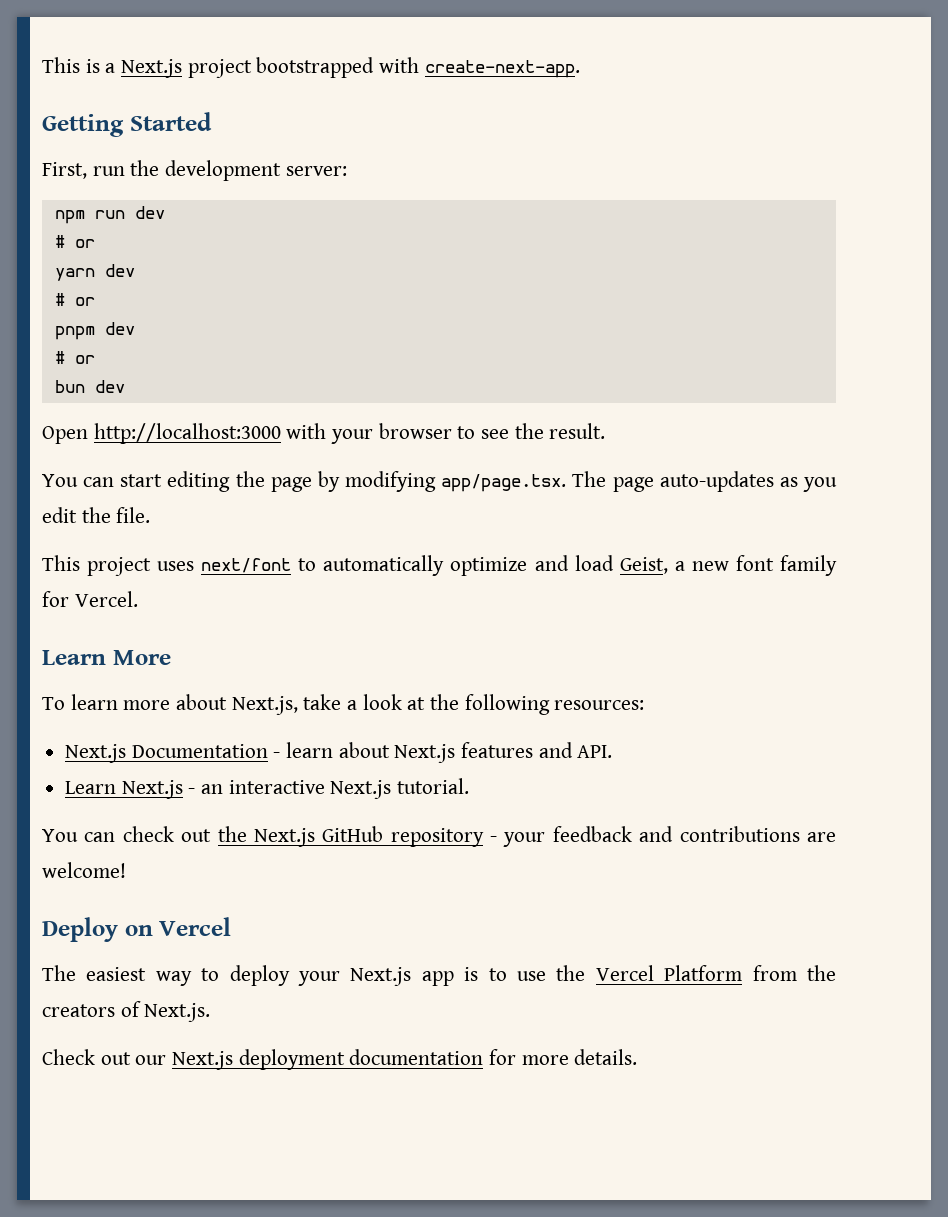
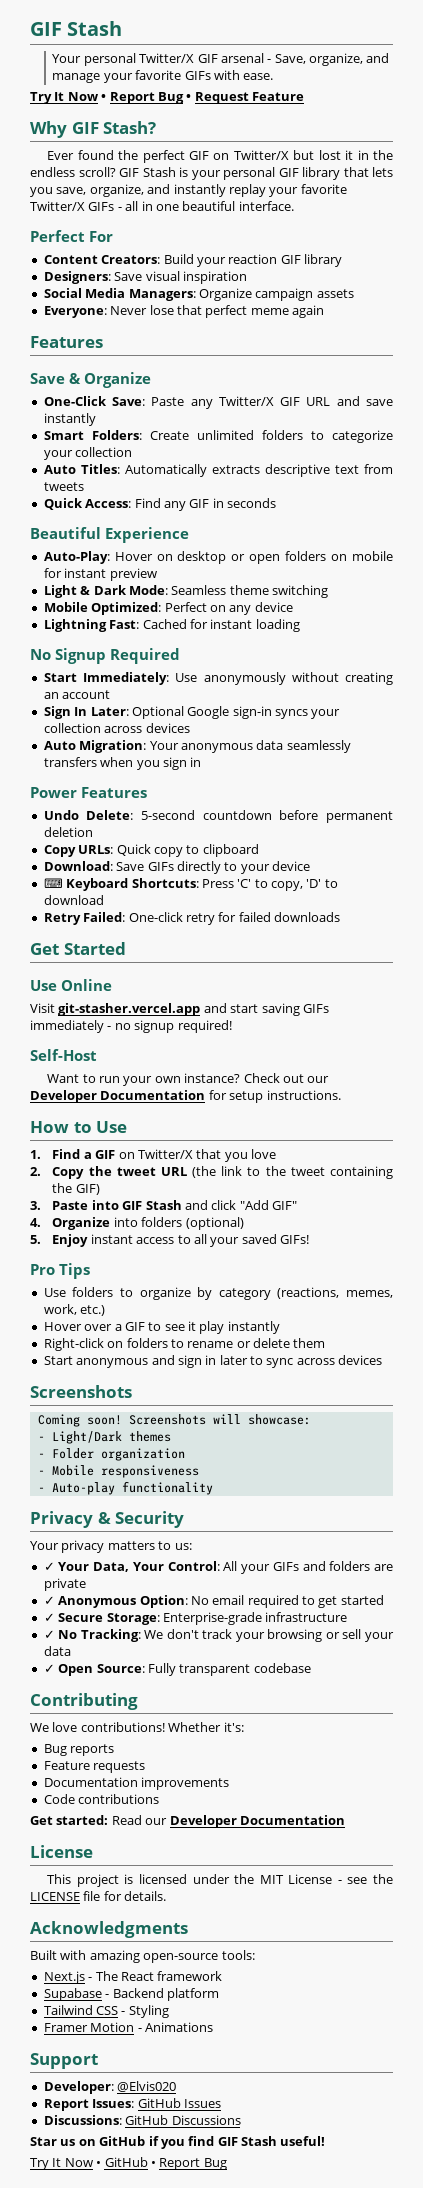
[42,57,580,78] [42,112,212,137] [42,160,347,181] [54,206,165,224] [54,235,95,248] [54,264,135,281] [54,293,95,306] [54,322,135,340] [54,351,95,364] [54,380,125,393] [42,423,606,444] [42,471,838,492] [42,507,151,523] [42,555,838,576] [42,591,138,607] [42,650,171,665] [42,694,645,715] [65,742,613,763] [65,778,470,799] [42,826,836,847] [42,862,126,878] [42,917,232,942] [42,965,836,986] [42,1001,211,1022] [42,1049,638,1070] This is a Next.js project bootstrapped with create-next-app. // Getting Started // First, run the development server: // npm run dev // # or // yarn dev // # or // pnpm dev // # or // bun dev // Open http://localhost:3000 with your browser to see the result. // You can start editing the page by modifying app/page.tsx. The page auto-updates as you edit the file. // This project uses next/font to automatically optimize and load Geist, a new font family for Vercel. // Learn More // To learn more about Next.js, take a look at the following resources: // Next.js Documentation - learn about Next.js features and API. // Learn Next.js - an interactive Next.js tutorial. // You can check out the Next.js GitHub repository - your feedback and contributions are welcome! // Deploy on Vercel // The easiest way to deploy your Next.js app is to use the Vercel Platform from the creators of Next.js. // Check out our Next.js deployment documentation for more details. -> [30,21,123,36] [52,53,390,66] [52,70,274,83] [30,92,304,104] [30,121,157,138] [47,150,393,163] [30,167,393,180] [30,184,347,197] [30,201,294,211] [30,230,113,242] [43,254,342,267] [43,271,247,284] [43,288,354,301] [43,305,324,318] [30,336,103,348] [30,372,151,388] [43,396,393,409] [43,413,96,426] [43,430,393,443] [43,447,133,460] [43,464,393,477] [43,482,84,491] [43,498,276,511] [30,527,189,543] [43,551,393,564] [43,568,157,581] [43,585,328,598] [43,602,293,615] [43,619,300,632] [30,648,180,664] [43,672,393,685] [43,690,111,699] [43,706,341,719] [43,723,190,733] [43,740,351,753] [43,757,202,770] [30,787,147,798] [43,810,393,823] [43,827,93,837] [43,844,259,857] [43,861,310,874] [43,878,338,891] [43,895,104,905] [43,912,340,925] [30,942,126,955] [30,979,112,991] [30,1003,329,1016] [30,1020,232,1033] [30,1049,97,1061] [47,1073,330,1086] [30,1090,341,1103] [30,1121,128,1133] [30,1149,277,1162] [30,1166,393,1179] [52,1183,100,1195] [30,1200,298,1210] [30,1217,244,1230] [30,1234,310,1247] [30,1263,90,1279] [43,1287,393,1300] [43,1304,106,1316] [43,1321,280,1334] [43,1338,326,1351] [43,1355,383,1368] [30,1385,132,1398] [37,1414,311,1427] [37,1431,171,1444] [37,1448,185,1461] [37,1465,199,1478] [37,1481,213,1495] [30,1511,185,1528] [30,1540,192,1553] [43,1561,394,1574] [43,1578,86,1591] [43,1595,384,1608] [43,1612,348,1625] [43,1629,394,1642] [43,1646,71,1656] [43,1663,311,1676] [30,1693,138,1710] [30,1722,244,1732] [43,1744,115,1756] [43,1761,146,1773] [43,1777,230,1790] [43,1794,160,1804] [30,1815,345,1828] [30,1845,93,1858] [47,1874,393,1887] [30,1891,167,1901] [30,1921,188,1938] [30,1950,255,1963] [43,1971,223,1984] [43,1988,219,2001] [43,2005,169,2018] [43,2022,213,2032] [30,2053,98,2069] [43,2081,177,2094] [43,2098,221,2111] [43,2115,241,2125] [30,2136,326,2149] [30,2157,227,2170] GIF Stash // Your personal Twitter/X GIF arsenal - Save, organize, and manage your favorite GIFs with ease. // Try It Now • Report Bug • Request Feature // Why GIF Stash? // Ever found the perfect GIF on Twitter/X but lost it in the endless scroll? GIF Stash is your personal GIF library that lets you save, organize, and instantly replay your favorite Twitter/X GIFs - all in one beautiful interface. // Perfect For // Content Creators: Build your reaction GIF library // Designers: Save visual inspiration // Social Media Managers: Organize campaign assets // Everyone: Never lose that perfect meme again // Features // Save & Organize // One-Click Save: Paste any Twitter/X GIF URL and save instantly // Smart Folders: Create unlimited folders to categorize your collection // Auto Titles: Automatically extracts descriptive text from tweets // Quick Access: Find any GIF in seconds // Beautiful Experience // Auto-Play: Hover on desktop or open folders on mobile for instant preview // Light & Dark Mode: Seamless theme switching // Mobile Optimized: Perfect on any device // Lightning Fast: Cached for instant loading // No Signup Required // Start Immediately: Use anonymously without creating an account // Sign In Later: Optional Google sign-in syncs your collection across devices // Auto Migration: Your anonymous data seamlessly transfers when you sign in // Power Features // Undo Delete: 5-second countdown before permanent deletion // Copy URLs: Quick copy to clipboard // Download: Save GIFs directly to your device // ⌨ Keyboard Shortcuts: Press 'C' to copy, 'D' to download // Retry Failed: One-click retry for failed downloads // Get Started // Use Online // Visit git-stasher.vercel.app and start saving GIFs immediately - no signup required! // Self-Host // Want to run your own instance? Check out our Developer Documentation for setup instructions. // How to Use // 1. Find a GIF on Twitter/X that you love // 2. Copy the tweet URL (the link to the tweet containing the GIF) // 3. Paste into GIF Stash and click "Add GIF" // 4. Organize into folders (optional) // 5. Enjoy instant access to all your saved GIFs! // Pro Tips // Use folders to organize by category (reactions, memes, work, etc.) // Hover over a GIF to see it play instantly // Right-click on folders to rename or delete them // Start anonymous and sign in later to sync across devices // Screenshots // Coming soon! Screenshots will showcase: // - Light/Dark themes // - Folder organization // - Mobile responsiveness // - Auto-play functionality // Privacy & Security // Your privacy matters to us: // ✓ Your Data, Your Control: All your GIFs and folders are private // ✓ Anonymous Option: No email required to get started // ✓ Secure Storage: Enterprise-grade infrastructure // ✓ No Tracking: We don't track your browsing or sell your data // ✓ Open Source: Fully transparent codebase // Contributing // We love contributions! Whether it's: // Bug reports // Feature requests // Documentation improvements // Code contributions // Get started: Read our Developer Documentation // License // This project is licensed under the MIT License - see the LICENSE file for details. // Acknowledgments // Built with amazing open-source tools: // Next.js - The React framework // Supabase - Backend platform // Tailwind CSS - Styling // Framer Motion - Animations // Support // Developer: @Elvis020 // Report Issues: GitHub Issues // Discussions: GitHub Discussions // Star us on GitHub if you find GIF Stash useful! // Try It Now • GitHub • Report Bug

